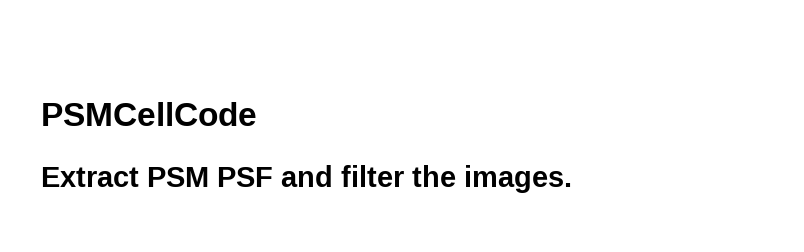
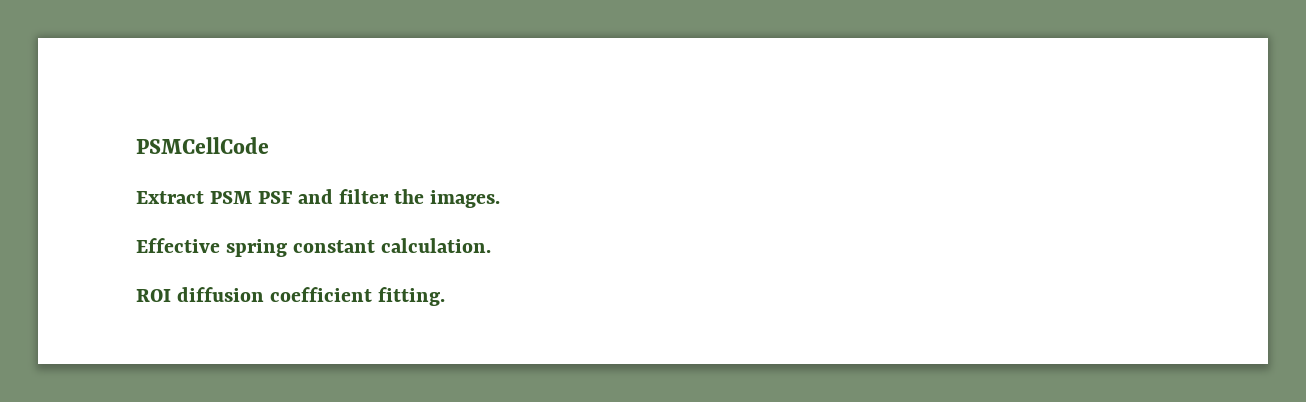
(572, 179) none -> [136,238,492,257] [136,287,446,306] // Effective spring constant calculation. // ROI diffusion coefficient fitting.

